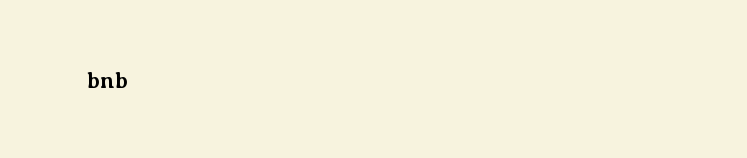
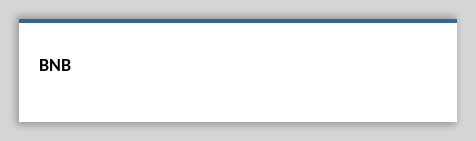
[87,72,128,88] bnb -> [39,59,71,71] BNB

